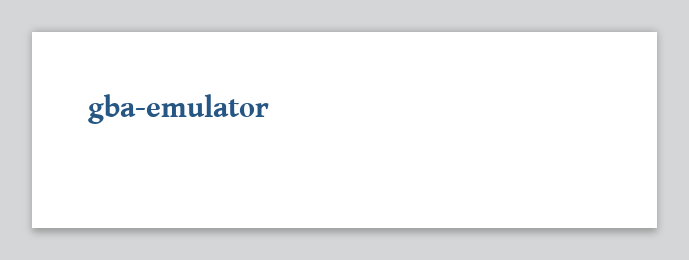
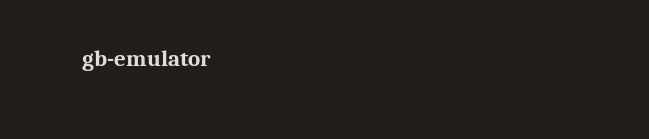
[88,94,269,124] gba-emulator -> [82,50,211,71] gb-emulator

